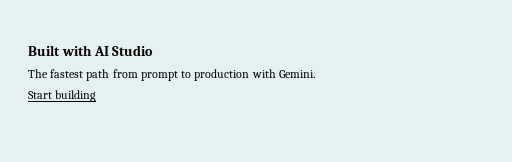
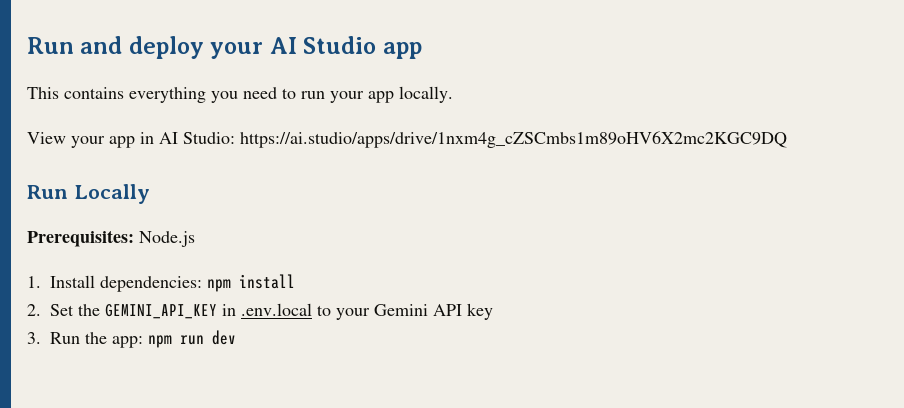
[28,45,154,56] [28,69,315,81] [28,90,97,102] Built with AI Studio // The fastest path from prompt to production with Gemini. // Start building -> [27,36,422,59] [27,86,453,103] [27,131,787,148] [27,184,150,204] [27,230,195,247] [27,274,296,292] [27,303,494,320] [27,330,237,348] Run and deploy your AI Studio app // This contains everything you need to run your app locally. // View your app in AI Studio: https://ai.studio/apps/drive/1nxm4g_cZSCmbs1m89oHV6X2mc2KGC9DQ // Run Locally // Prerequisites: Node.js // 1. Install dependencies: npm install // 2. Set the GEMINI_API_KEY in .env.local to your Gemini API key // 3. Run the app: npm run dev

